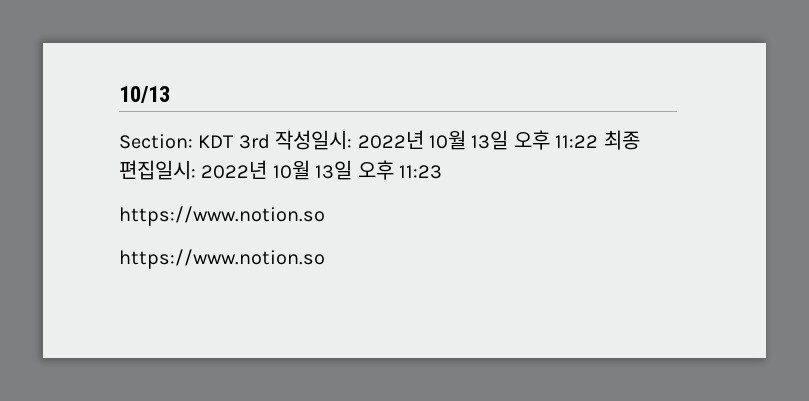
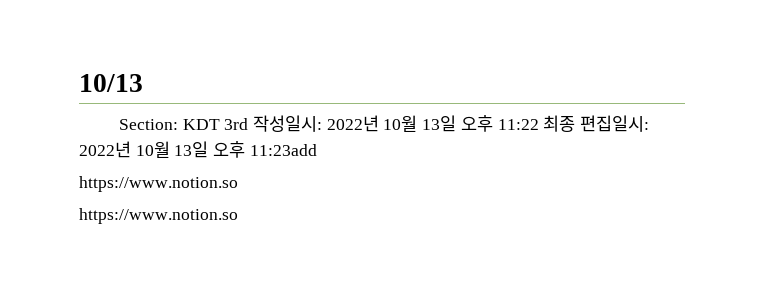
[399,165,442,179] 11:23 -> [249,144,317,156] 11:23add

